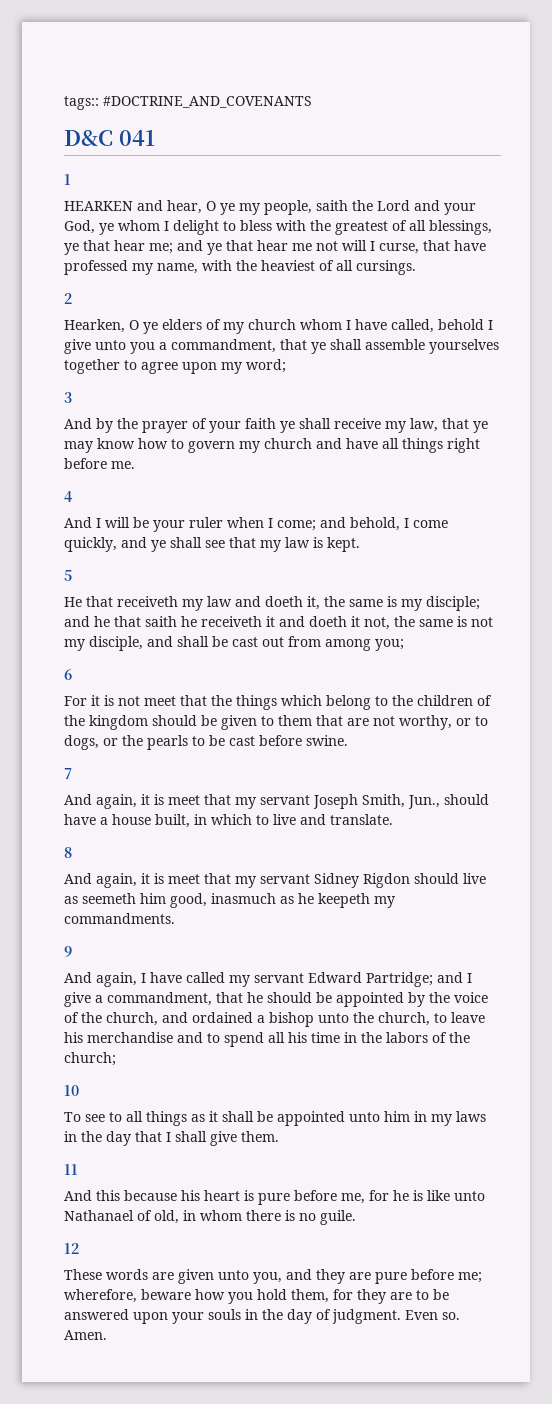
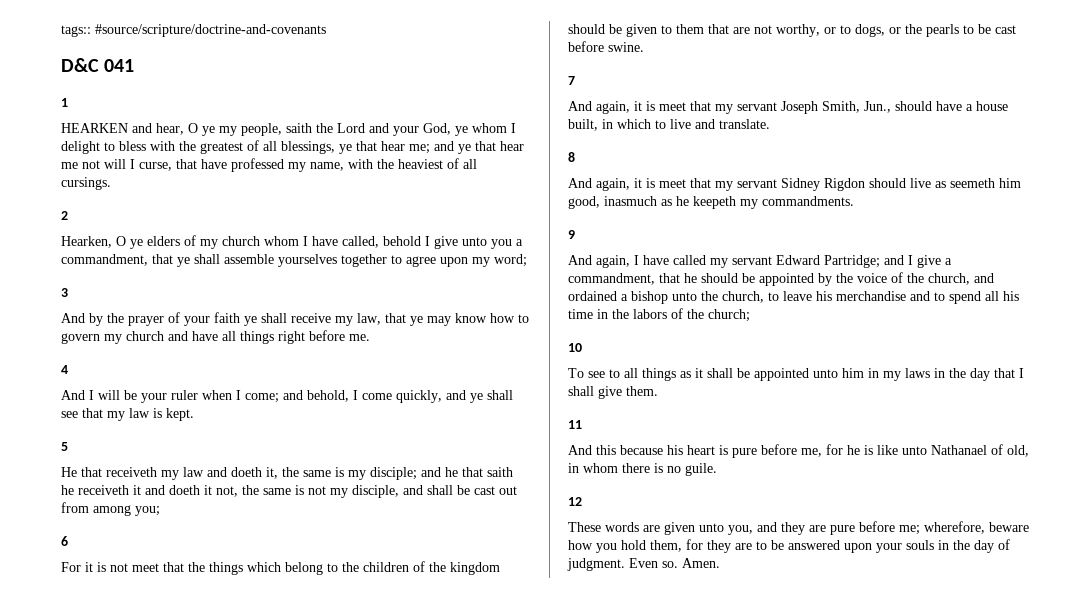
[103,96,312,108] #DOCTRINE_AND_COVENANTS -> [95,24,326,37] #source/scripture/doctrine-and-covenants

